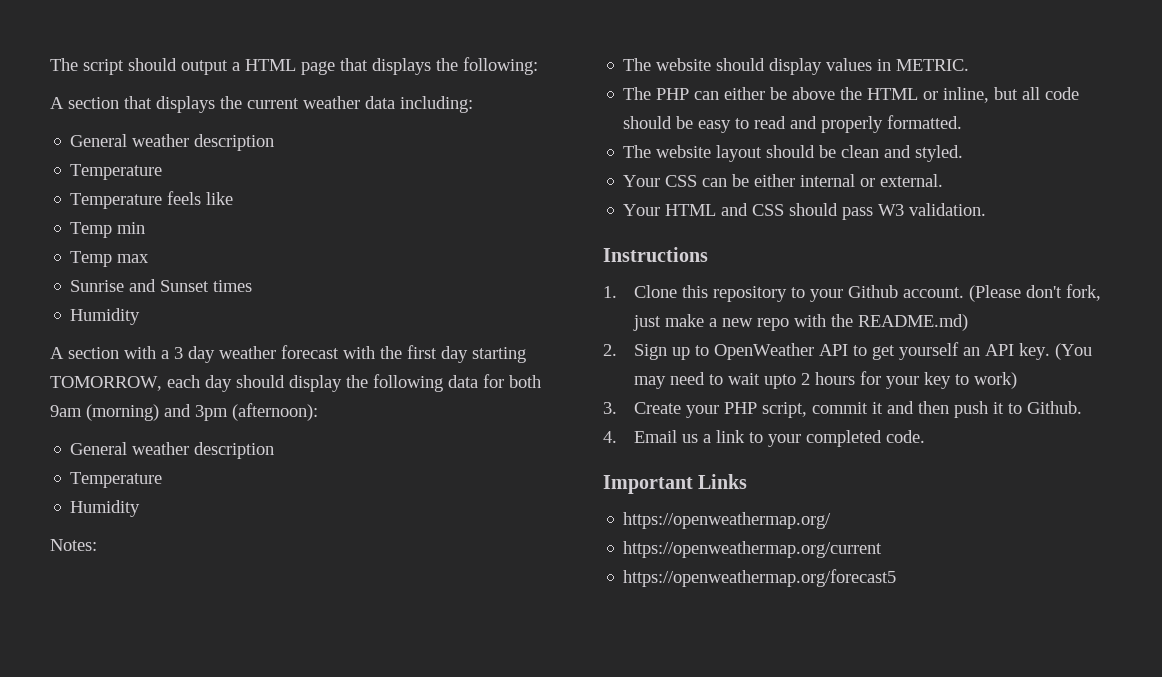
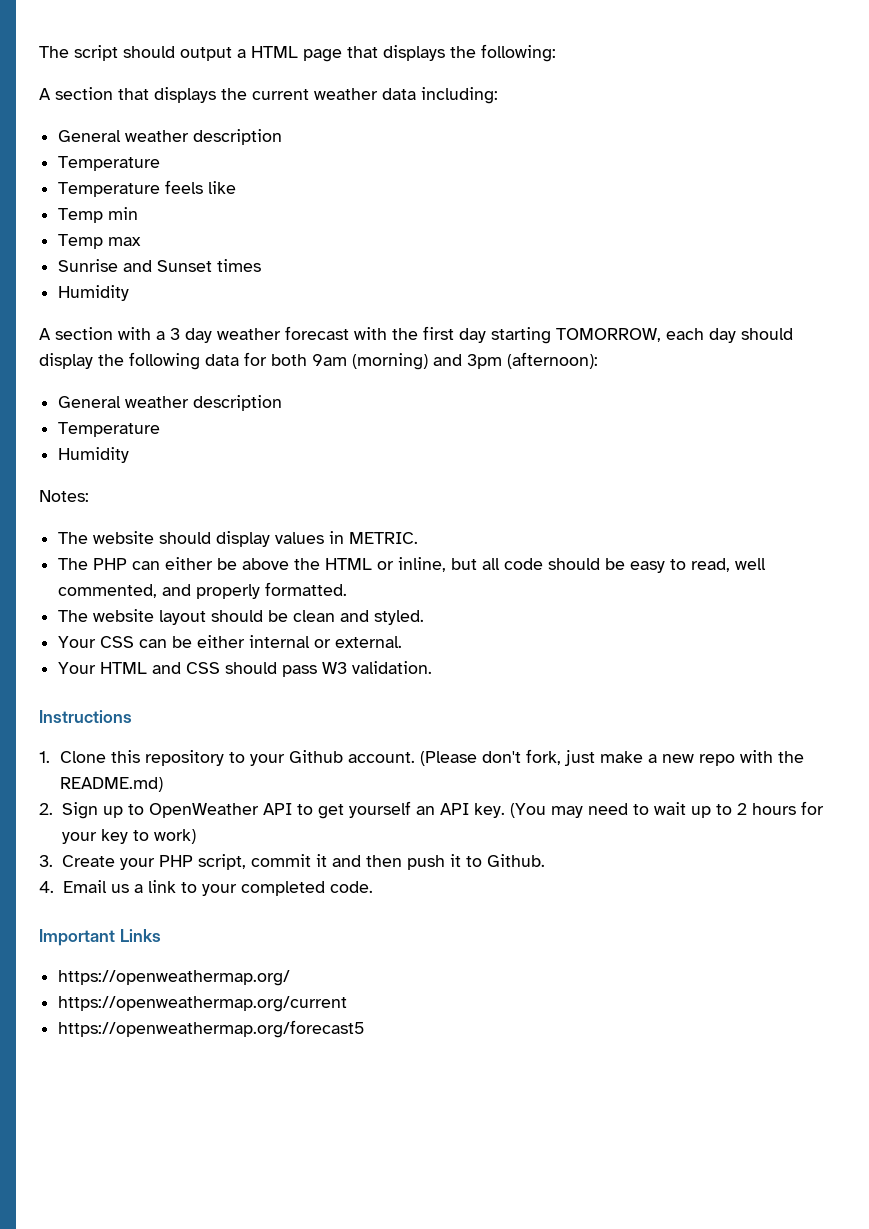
[754,116,787,129] read -> [691,558,767,572] [58,584,158,598] read, well commented,
[763,374,796,389] upto -> [690,804,732,818] up to

